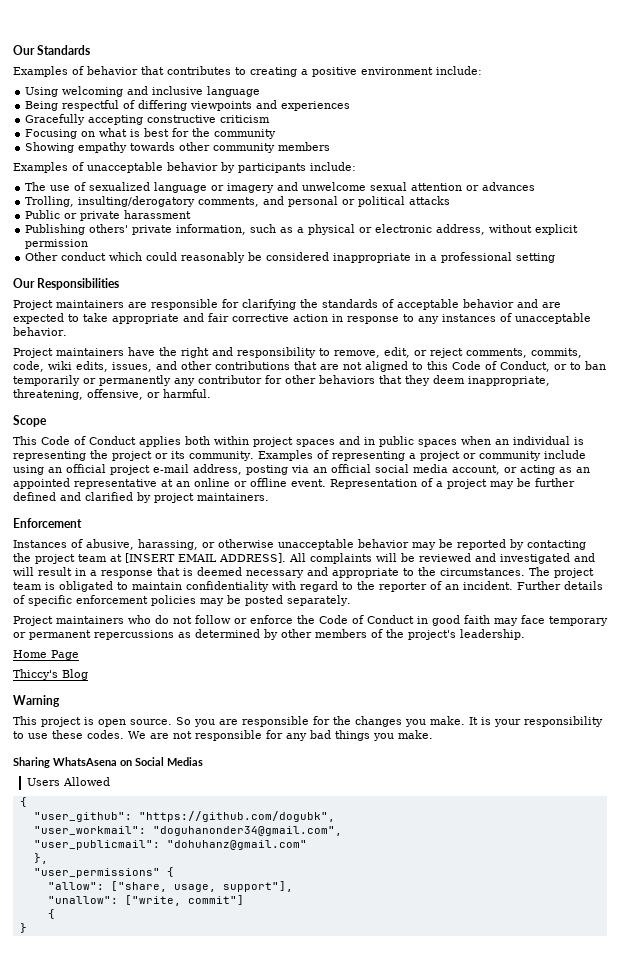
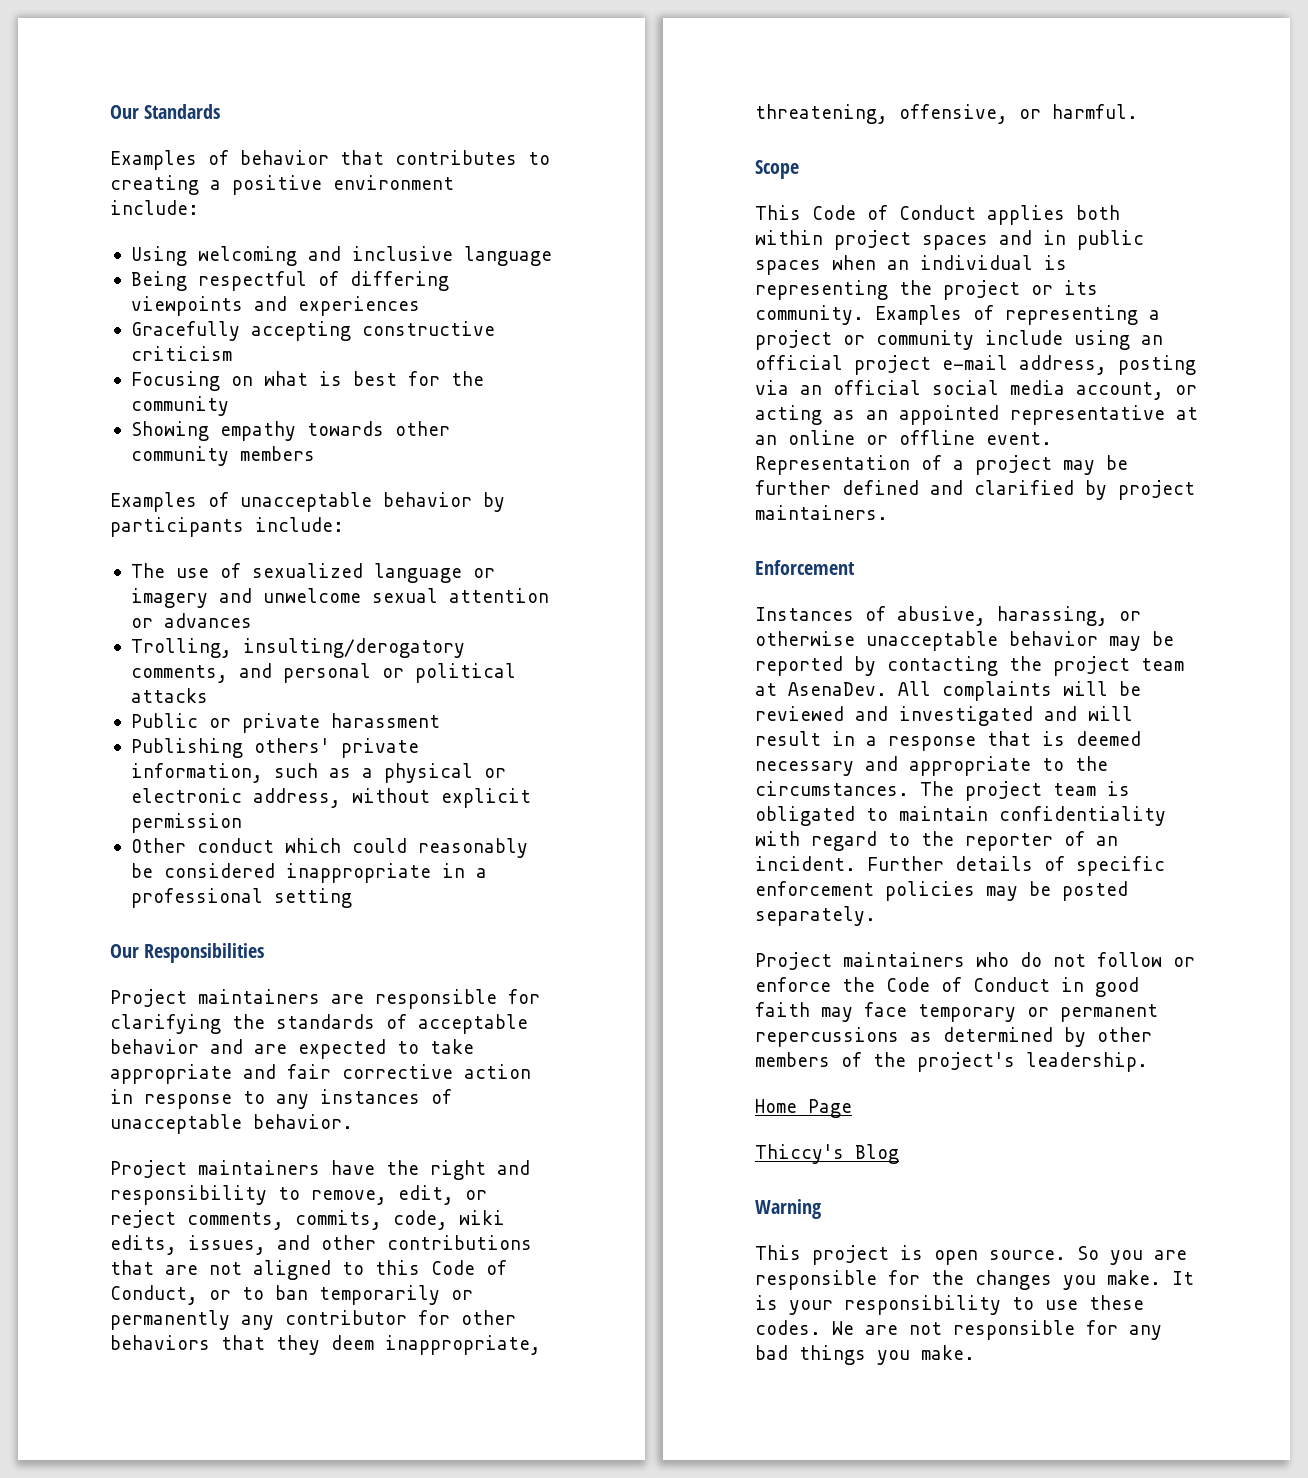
[125,553,286,563] [INSERT EMAIL ADDRESS]. -> [788,682,887,696] AsenaDev.
[13,757,203,768] [27,777,111,786] [19,797,27,807] [33,811,335,822] [33,826,342,836] [33,840,307,850] [33,853,48,864] [33,867,174,878] [47,881,293,892] [47,895,244,906] [47,909,55,919] [19,923,27,933] // Sharing WhatsAsena on Social Medias // Users Allowed // { // "user_github": "https://github.com/dogubk", // "user_workmail": "doguhanonder34@gmail.com", // "user_publicmail": "dohuhanz@gmail.com" // }, // "user_permissions" { // "allow": ["share, usage, support"], // "unallow": ["write, commit"] // { // } -> (975, 1352) none

